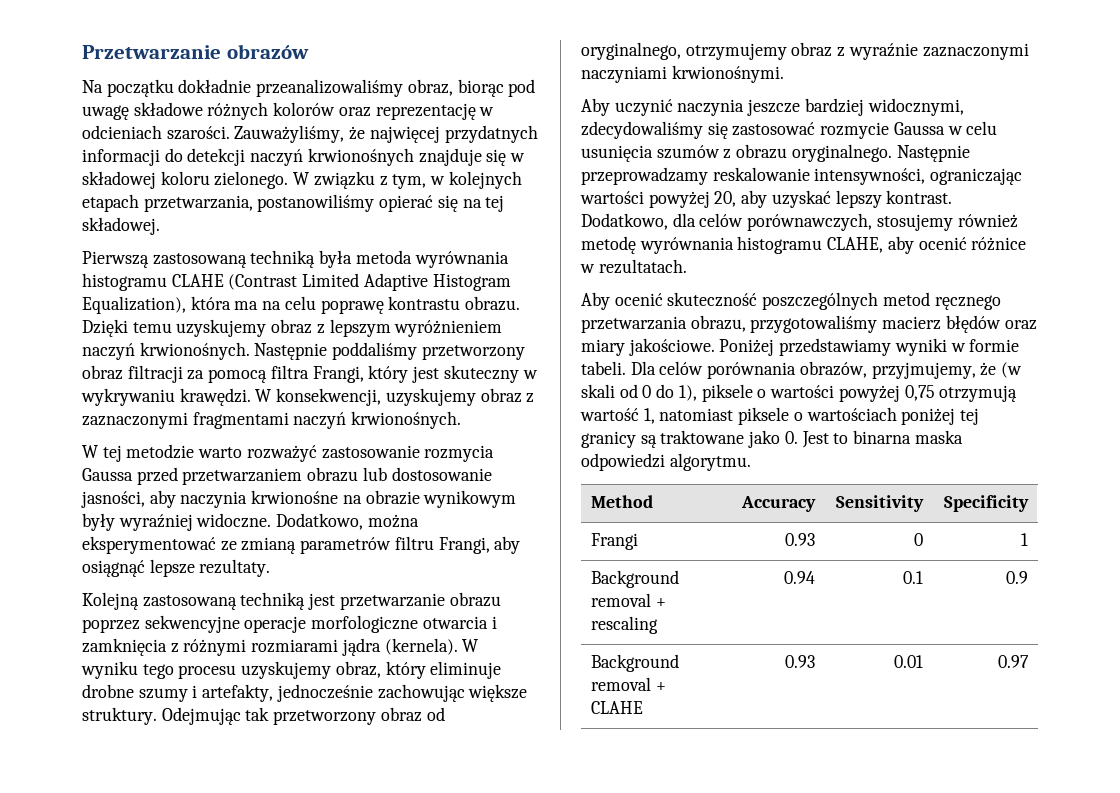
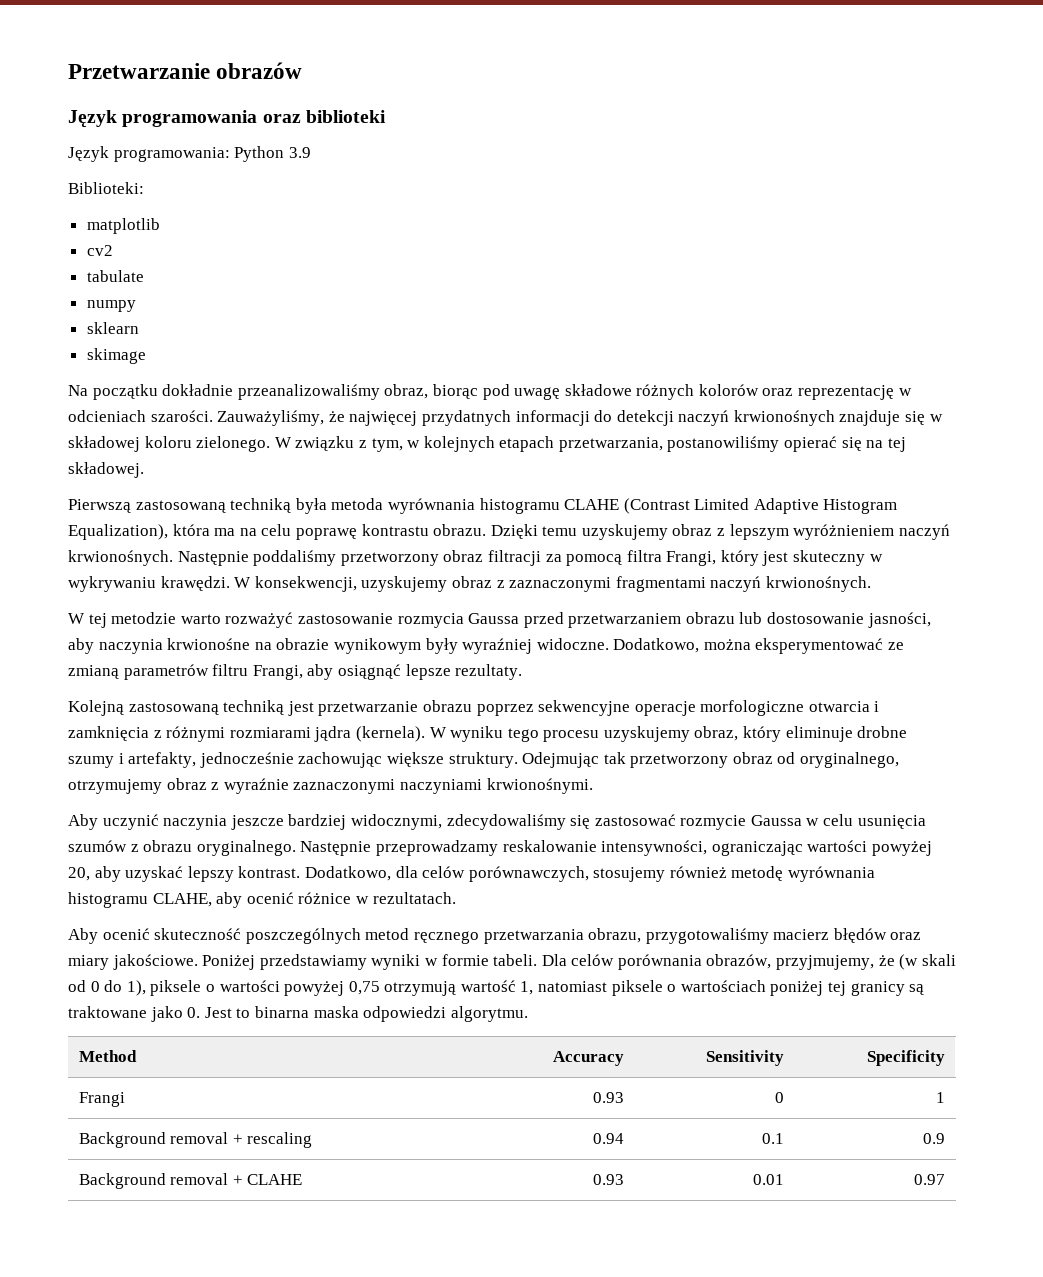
(309, 51) none -> [68,110,386,128] [68,146,311,162] [68,182,144,194] [86,218,160,234] [86,245,113,256] [86,270,144,282] [86,300,136,312] [86,322,139,334] [86,348,146,364] // Język programowania oraz biblioteki // Język programowania: Python 3.9 // Biblioteki: // matplotlib // cv2 // tabulate // numpy // sklearn // skimage

